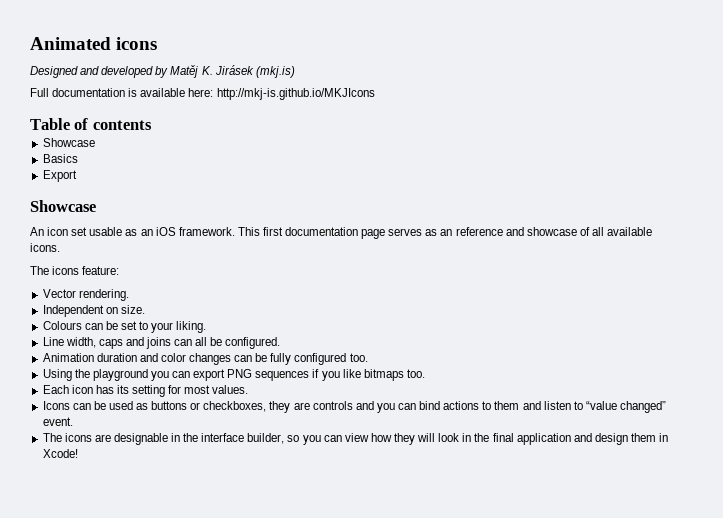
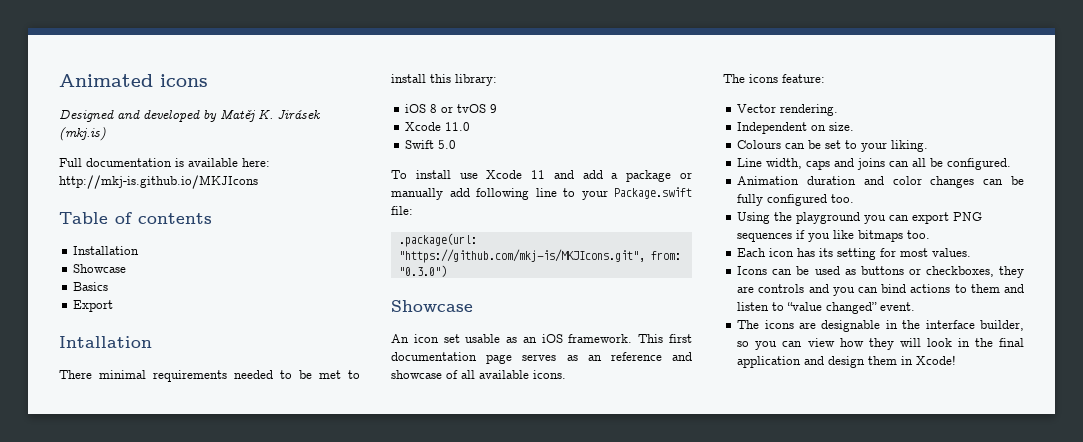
(152, 125) none -> [73,246,140,255] // Installation
(77, 176) none -> [59,336,152,348] [59,370,360,382] [391,74,497,86] [405,104,498,113] [405,122,471,131] [405,140,457,149] [391,170,692,182] [391,187,692,200] [391,206,413,215] [398,233,477,247] [398,249,681,263] [398,265,447,277] // Intallation // There minimal requirements needed to be met to install this library: // iOS 8 or tvOS 9 // Xcode 11.0 // Swift 5.0 // To install use Xcode 11 and add a package or manually add following line to your Package.swift file: // .package(url: "https://github.com/mkj-is/MKJIcons.git", from: "0.3.0")

